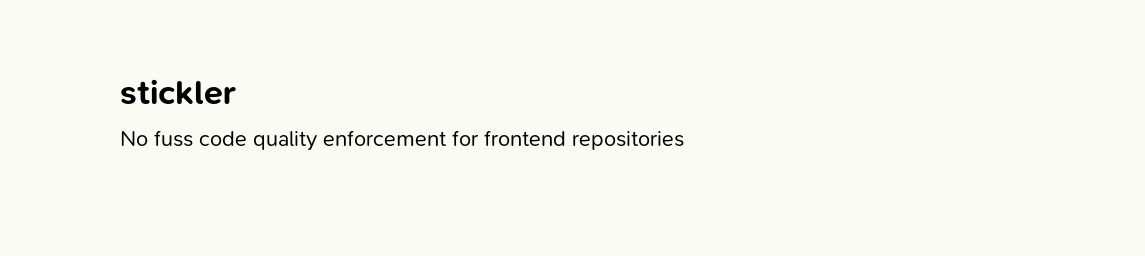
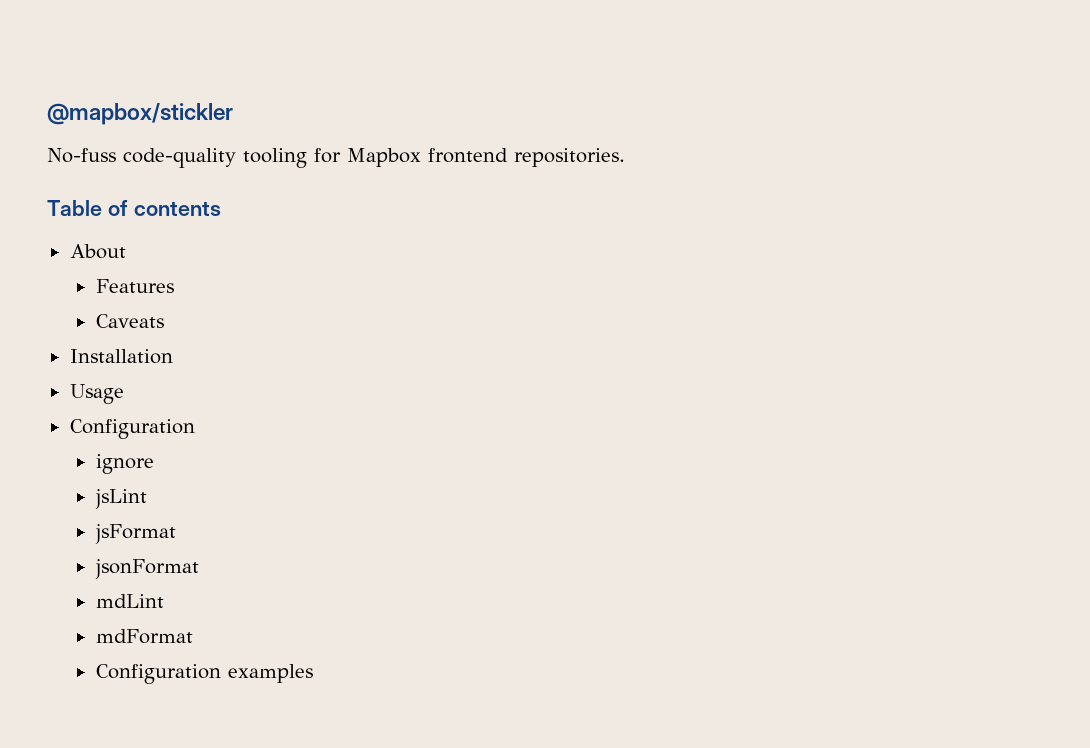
[120,79,236,105] [120,130,684,151] stickler // No fuss code quality enforcement for frontend repositories -> [47,103,233,125] [47,148,625,168] [47,200,221,216] [69,244,126,259] [95,279,174,293] [95,314,164,328] [69,349,173,364] [69,384,124,404] [69,419,195,439] [95,454,154,474] [94,489,147,509] [94,524,176,544] [94,559,199,579] [95,594,164,608] [95,629,193,644] [95,664,313,684] @mapbox/stickler // No-fuss code-quality tooling for Mapbox frontend repositories. // Table of contents // About // Features // Caveats // Installation // Usage // Configuration // ignore // jsLint // jsFormat // jsonFormat // mdLint // mdFormat // Configuration examples

